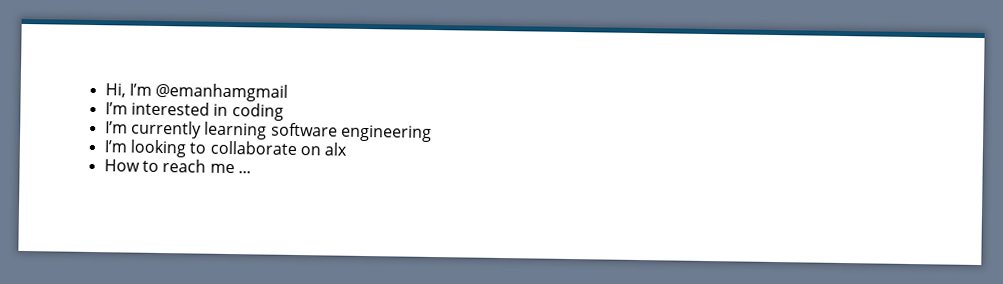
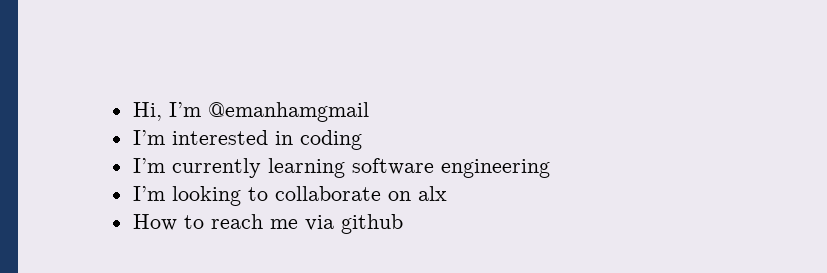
[237,170,251,174] ... -> [304,214,403,234] via github

